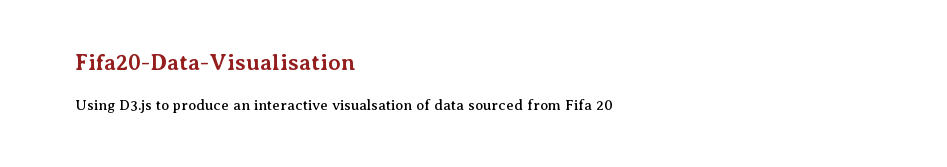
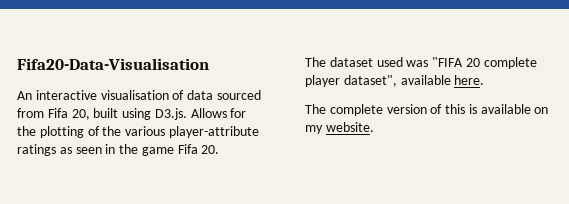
[75,99,412,113] Using D3.js to produce an interactive visualsation -> [17,90,169,100] An interactive visualisation
[596,100,613,110] 20 -> [71,108,247,120] [17,126,259,138] [17,144,220,156] [305,57,537,69] [305,75,485,87] [305,104,549,116] [305,122,374,134] 20, built using D3.js. Allows for the plotting of the various player-attribute ratings as seen in the game Fifa 20. // The dataset used was "FIFA 20 complete player dataset", available here. // The complete version of this is available on my website.

